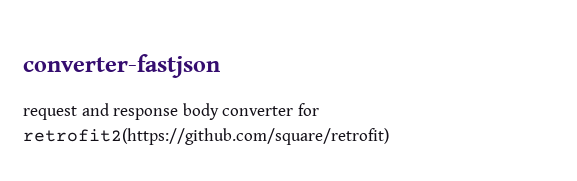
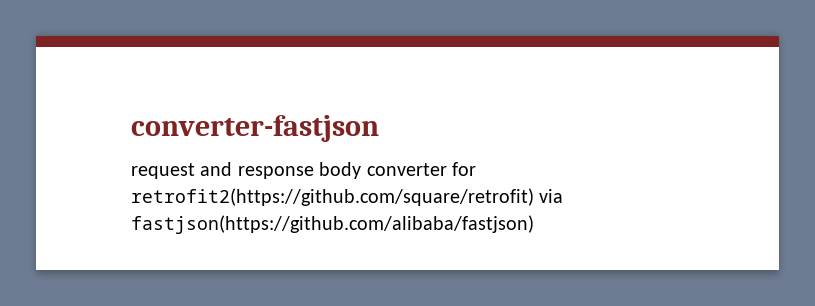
(389, 136) none -> [539,189,564,203] [131,215,534,234] via fastjson(https://github.com/alibaba/fastjson)

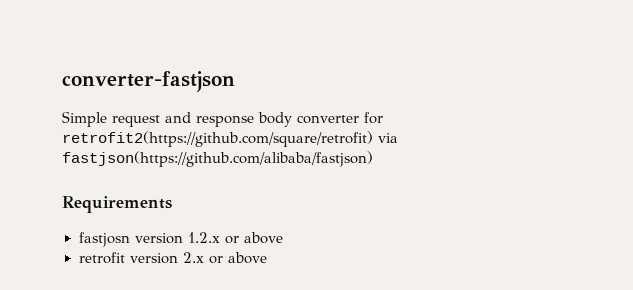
(379, 128) none -> [62,111,107,127] Simple
(534, 224) none -> [62,196,172,213] [78,232,283,247] [78,252,267,264] // Requirements // fastjosn version 1.2.x or above // retrofit version 2.x or above

